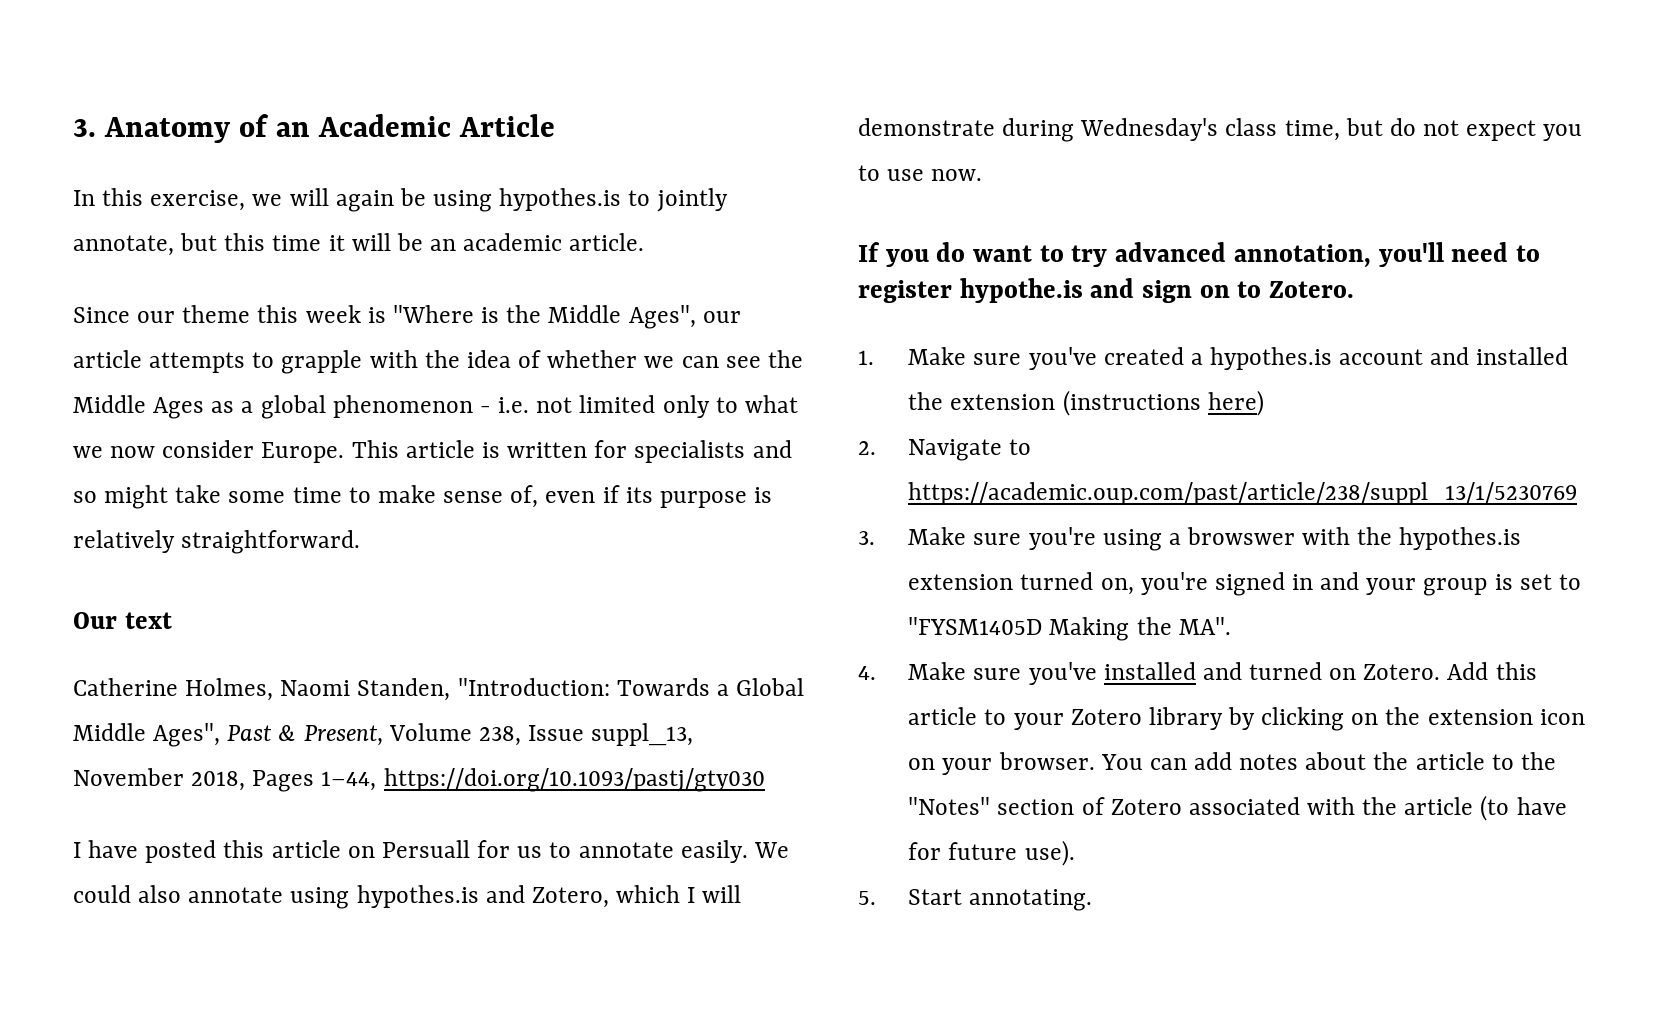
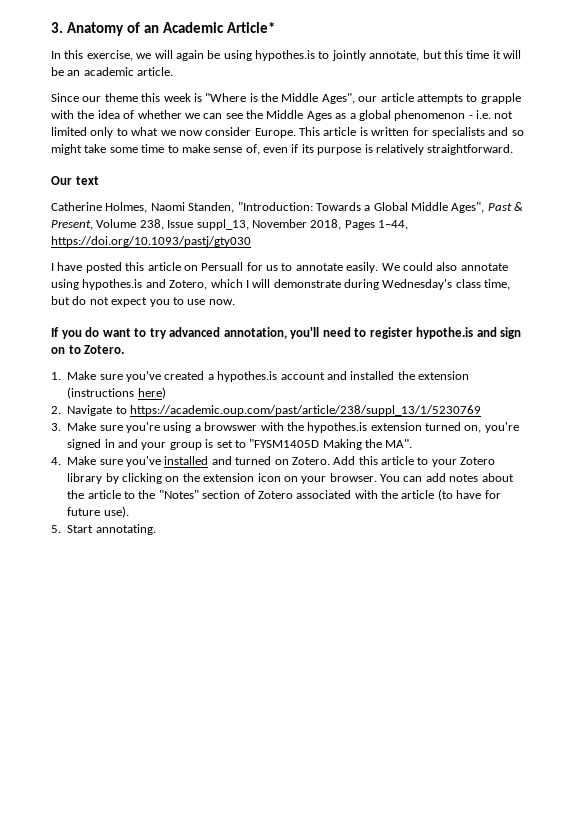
[459,114,556,137] Article -> [226,22,275,33] Article*

